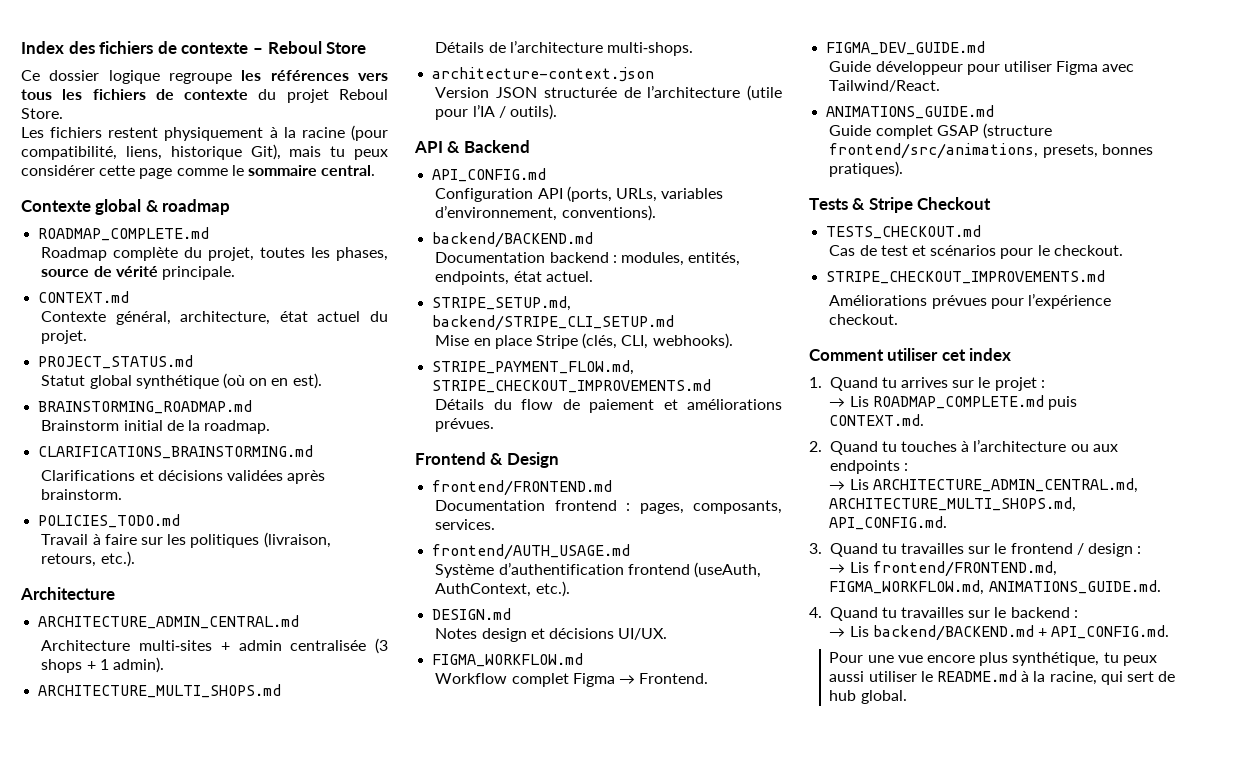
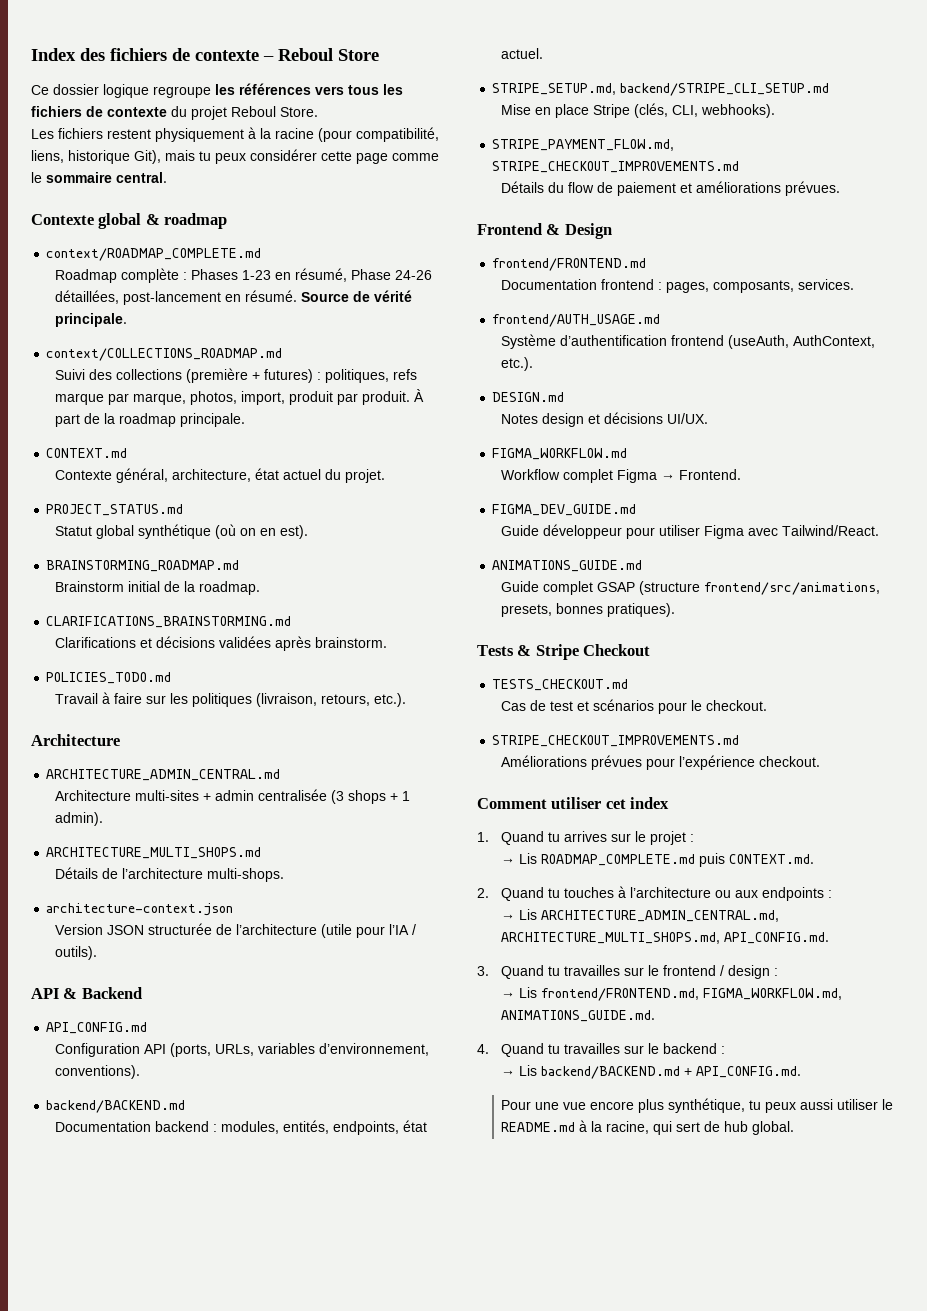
[38,227,210,241] ROADMAP_COMPLETE.md -> [46,248,262,261] context/ROADMAP_COMPLETE.md
[184,247,388,261] [41,266,158,277] du projet, toutes les phases, source de vérité -> [183,268,433,282] [55,290,413,305] [55,313,128,327] [46,348,283,361] [55,368,418,383] [55,389,425,405] [55,413,177,427] : Phases 1-23 en résumé, Phase 24-26 détaillées, post-lancement en résumé. Source de vérité principale. // context/COLLECTIONS_ROADMAP.md // Suivi des collections (première + futures) : politiques, refs marque par marque, photos, import, produit par produit. À part de la roadmap

